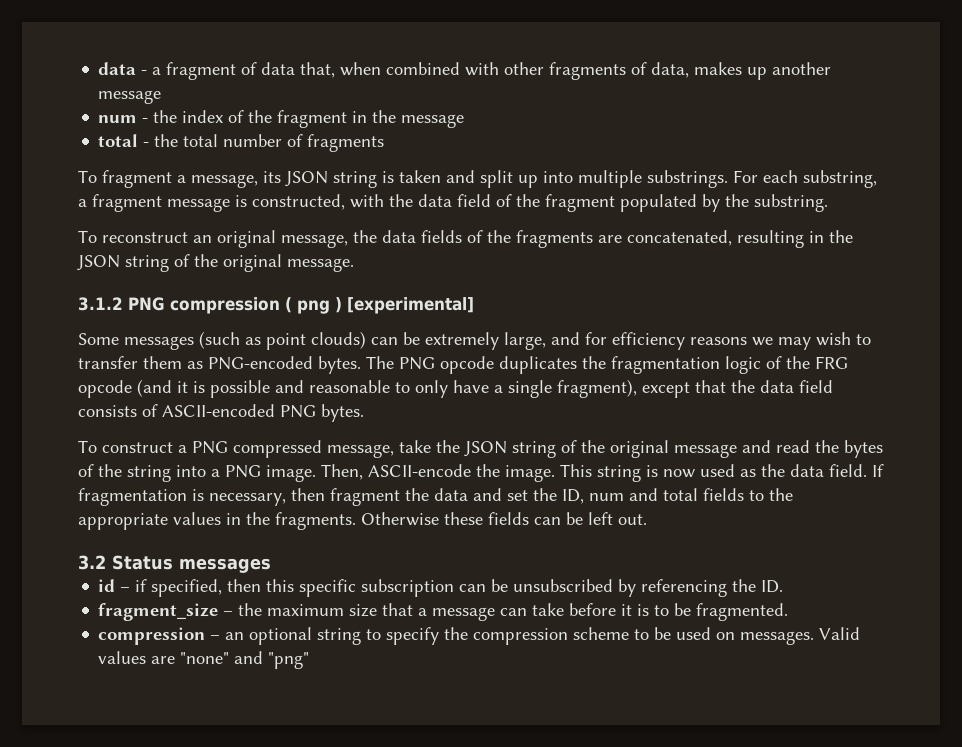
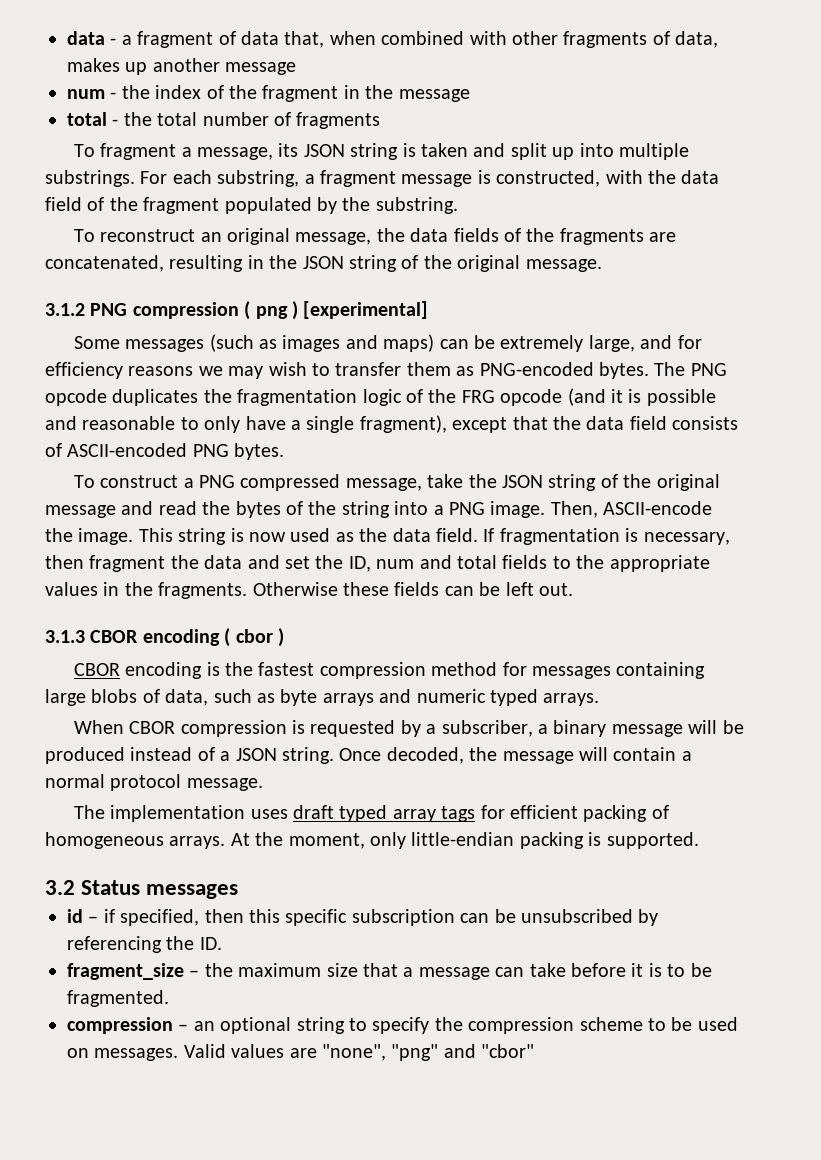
[266,331,366,350] point clouds) -> [282,334,435,352] images and maps)
(647, 519) none -> [45,628,284,647] [73,662,706,679] [45,689,600,706] [73,720,744,737] [45,747,692,764] [45,774,263,791] [73,805,669,822] [45,832,699,849] // 3.1.3 CBOR encoding ( cbor ) // CBOR encoding is the fastest compression method for messages containing large blobs of data, such as byte arrays and numeric typed arrays. // When CBOR compression is requested by a subscriber, a binary message will be produced instead of a JSON string. Once decoded, the message will contain a normal protocol message. // The implementation uses draft typed array tags for efficient packing of homogeneous arrays. At the moment, only little-endian packing is supported.
[180,651,310,669] "none" and "png" -> [322,1044,535,1061] "none", "png" and "cbor"

